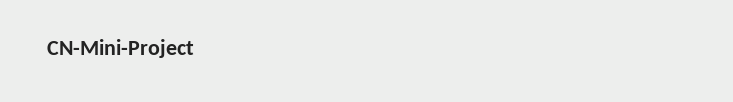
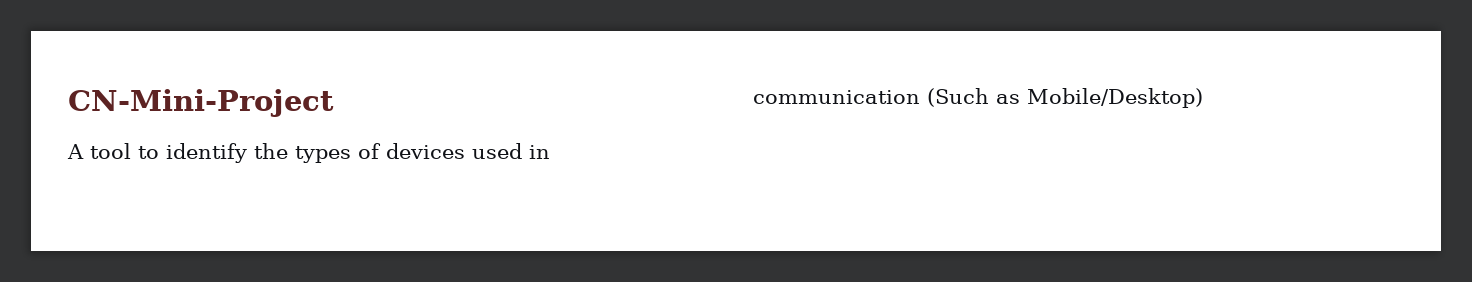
(194, 48) none -> [67,143,550,163] [753,88,1203,108] // A tool to identify the types of devices used in communication (Such as Mobile/Desktop)

